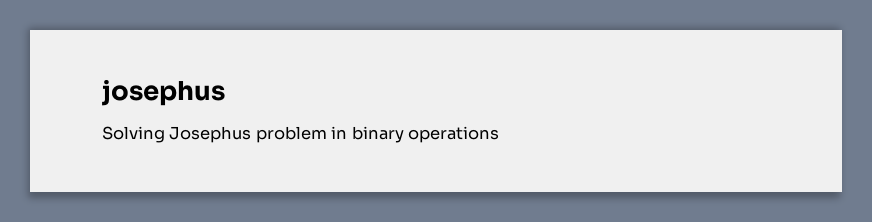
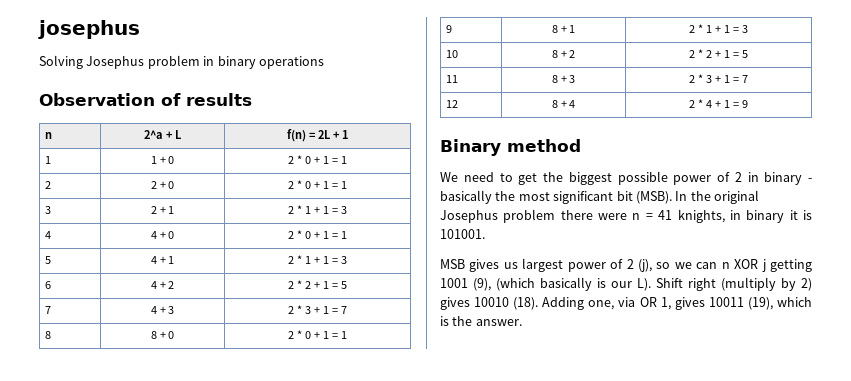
(500, 134) none -> [39,93,252,106] [45,132,53,139] [144,130,181,139] [287,129,348,142] [45,156,52,164] [150,156,175,164] [288,155,347,164] [45,181,52,189] [150,181,175,189] [288,180,347,189] [45,206,52,214] [150,206,175,214] [288,205,347,214] [45,231,52,239] [150,231,175,239] [288,230,347,239] [45,256,52,264] [150,256,175,264] [288,255,347,264] [45,281,52,289] [150,281,175,289] [288,280,347,289] [45,306,52,314] [150,306,175,314] [288,305,347,314] [45,331,52,339] [150,331,175,339] [288,330,347,339] [446,25,453,33] [551,25,576,33] [689,24,748,33] [446,50,459,58] [551,50,576,58] [689,49,748,58] [446,75,459,83] [551,75,576,83] [689,74,748,83] [446,100,459,108] [551,100,576,108] [689,99,748,108] [440,139,581,156] [440,171,812,185] [440,190,759,204] [440,209,813,223] [440,229,485,239] [440,258,812,272] [440,277,812,291] [440,297,812,310] [440,316,522,326] // Observation of results // n | 2^a + L | f(n) = 2L + 1 // 1 | 1 + 0 | 2 * 0 + 1 = 1 // 2 | 2 + 0 | 2 * 0 + 1 = 1 // 3 | 2 + 1 | 2 * 1 + 1 = 3 // 4 | 4 + 0 | 2 * 0 + 1 = 1 // 5 | 4 + 1 | 2 * 1 + 1 = 3 // 6 | 4 + 2 | 2 * 2 + 1 = 5 // 7 | 4 + 3 | 2 * 3 + 1 = 7 // 8 | 8 + 0 | 2 * 0 + 1 = 1 // 9 | 8 + 1 | 2 * 1 + 1 = 3 // 10 | 8 + 2 | 2 * 2 + 1 = 5 // 11 | 8 + 3 | 2 * 3 + 1 = 7 // 12 | 8 + 4 | 2 * 4 + 1 = 9 // Binary method // We need to get the biggest possible power of 2 in binary - basically the most significant bit (MSB). In the original Josephus problem there were n = 41 knights, in binary it is 101001. // MSB gives us largest power of 2 (j), so we can n XOR j getting 1001 (9), (which basically is our L). Shift right (multiply by 2) gives 10010 (18). Adding one, via OR 1, gives 10011 (19), which is the answer.

